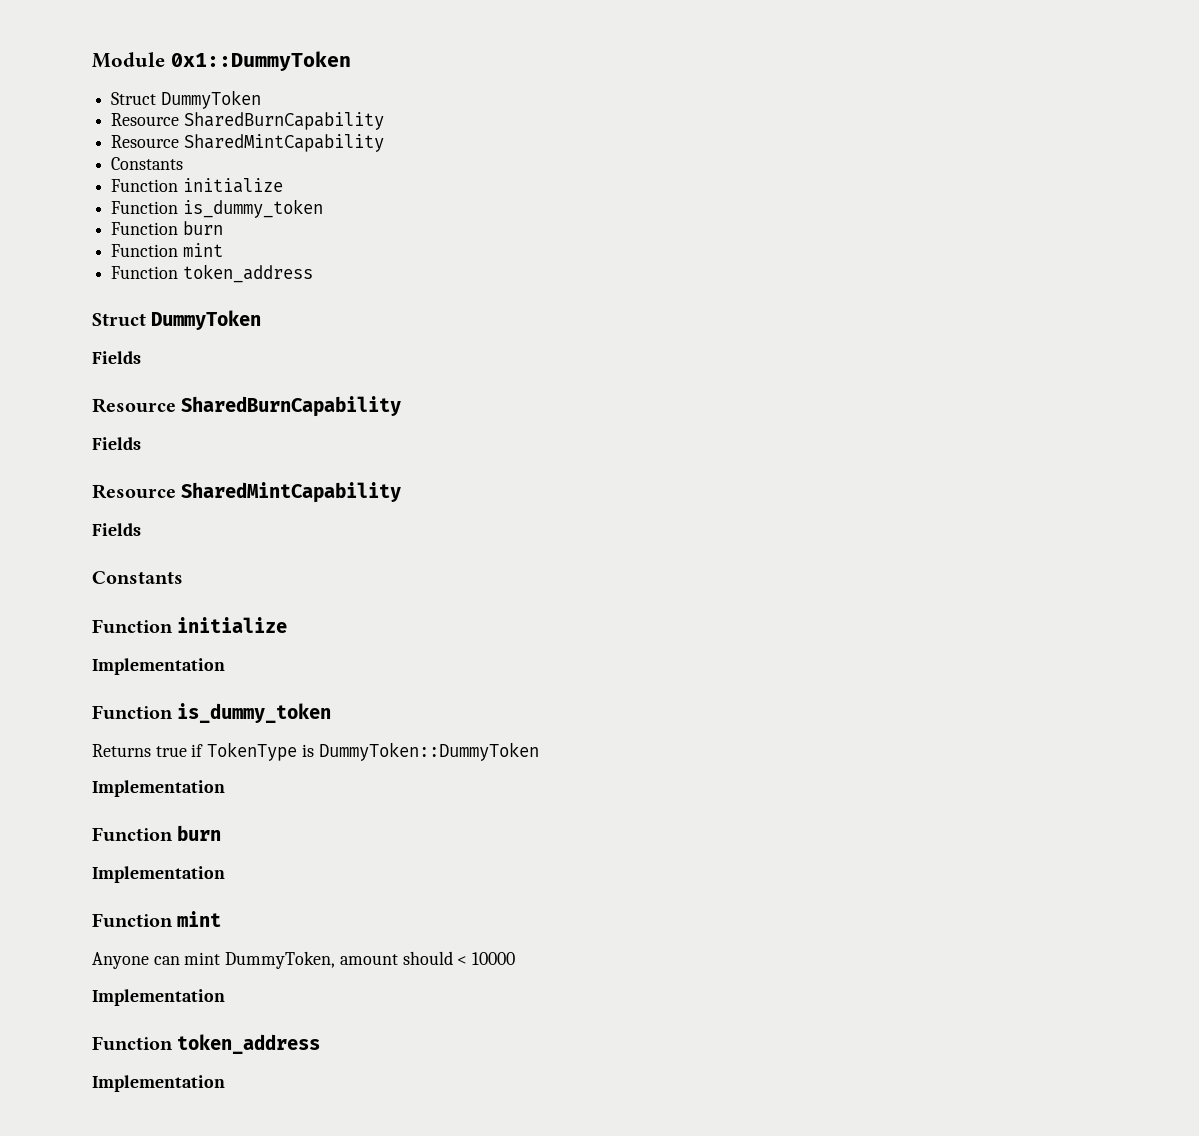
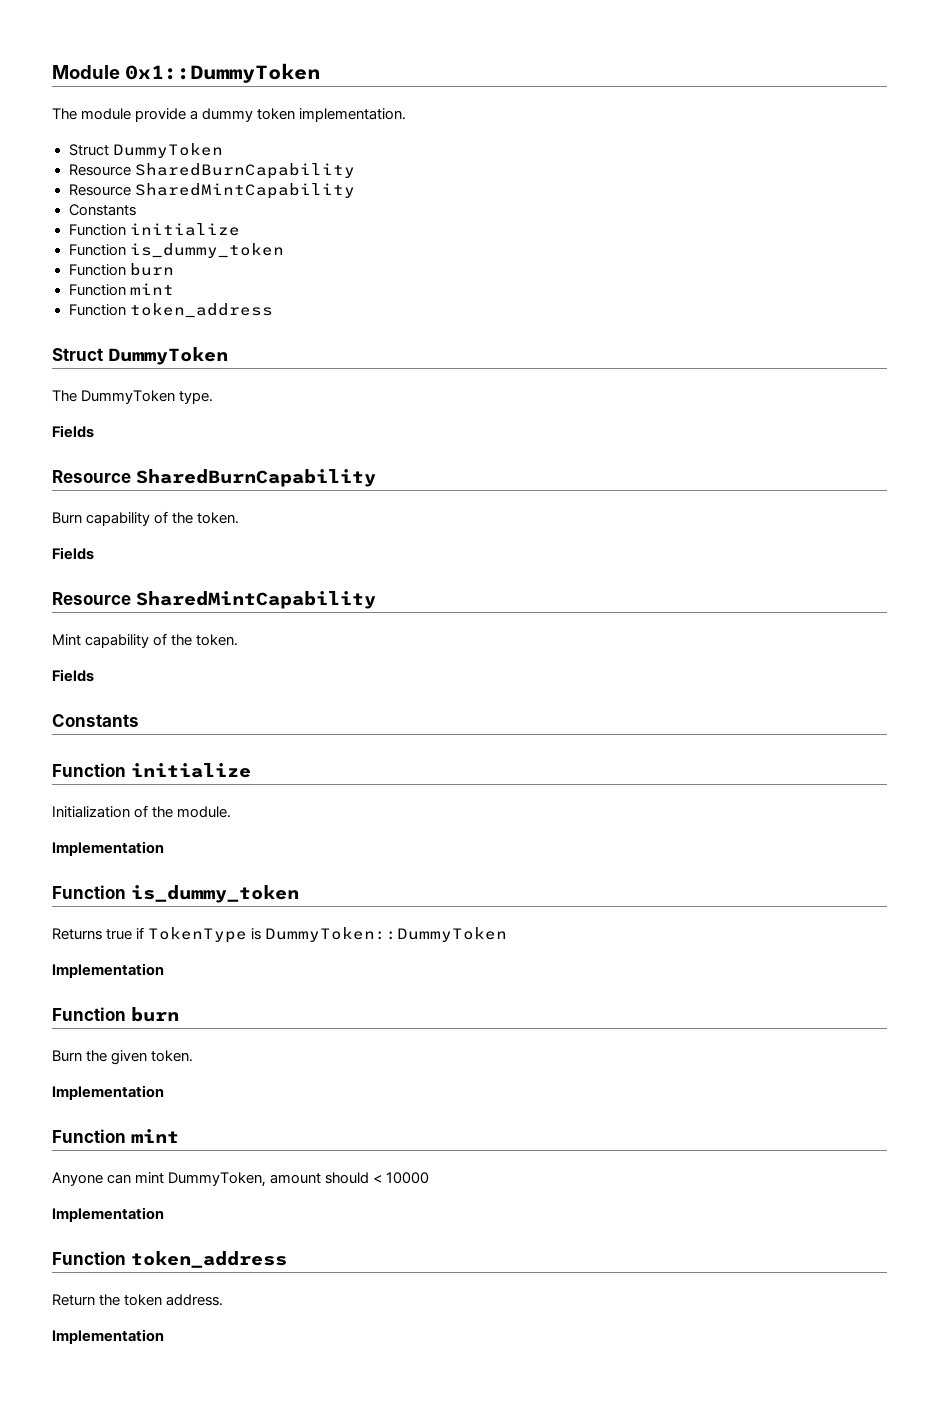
(351, 61) none -> [52,108,407,122] // The module provide a dummy token implementation.
(262, 320) none -> [52,390,214,404] // The DummyToken type.
[92,437,141,450] [92,482,402,503] Fields // Resource SharedMintCapability -> [52,511,240,526] [52,547,94,560] [52,591,376,609] [52,633,239,648] Burn capability of the token. // Fields // Resource SharedMintCapability // Mint capability of the token.
(288, 625) none -> [52,805,232,818] // Initialization of the module.
(222, 833) none -> [52,1050,194,1065] // Burn the given token.
(321, 1044) none -> [52,1294,224,1306] // Return the token address.

